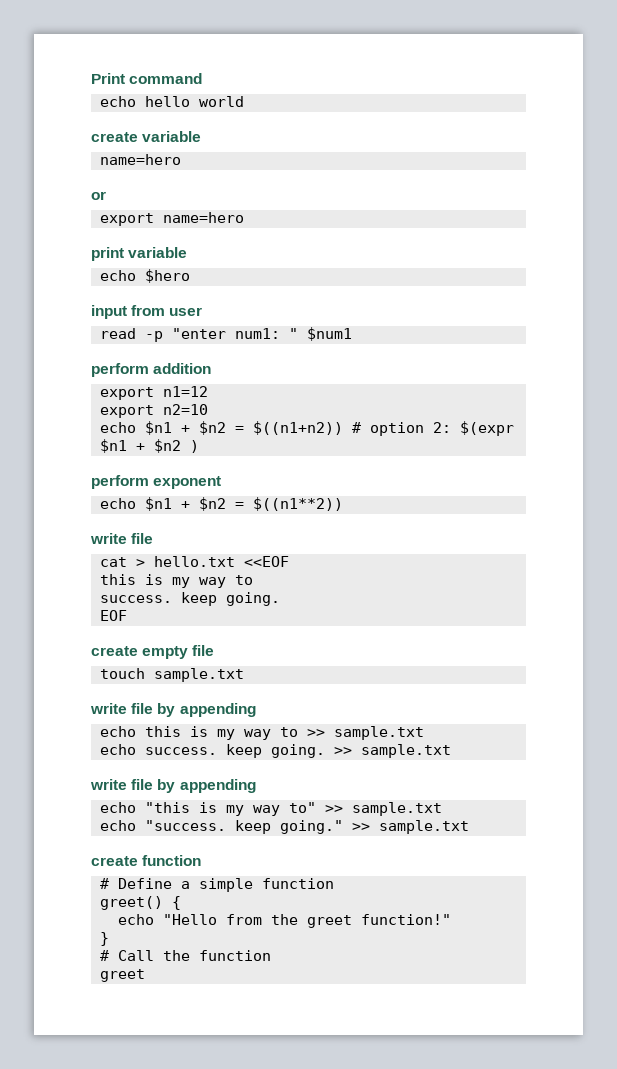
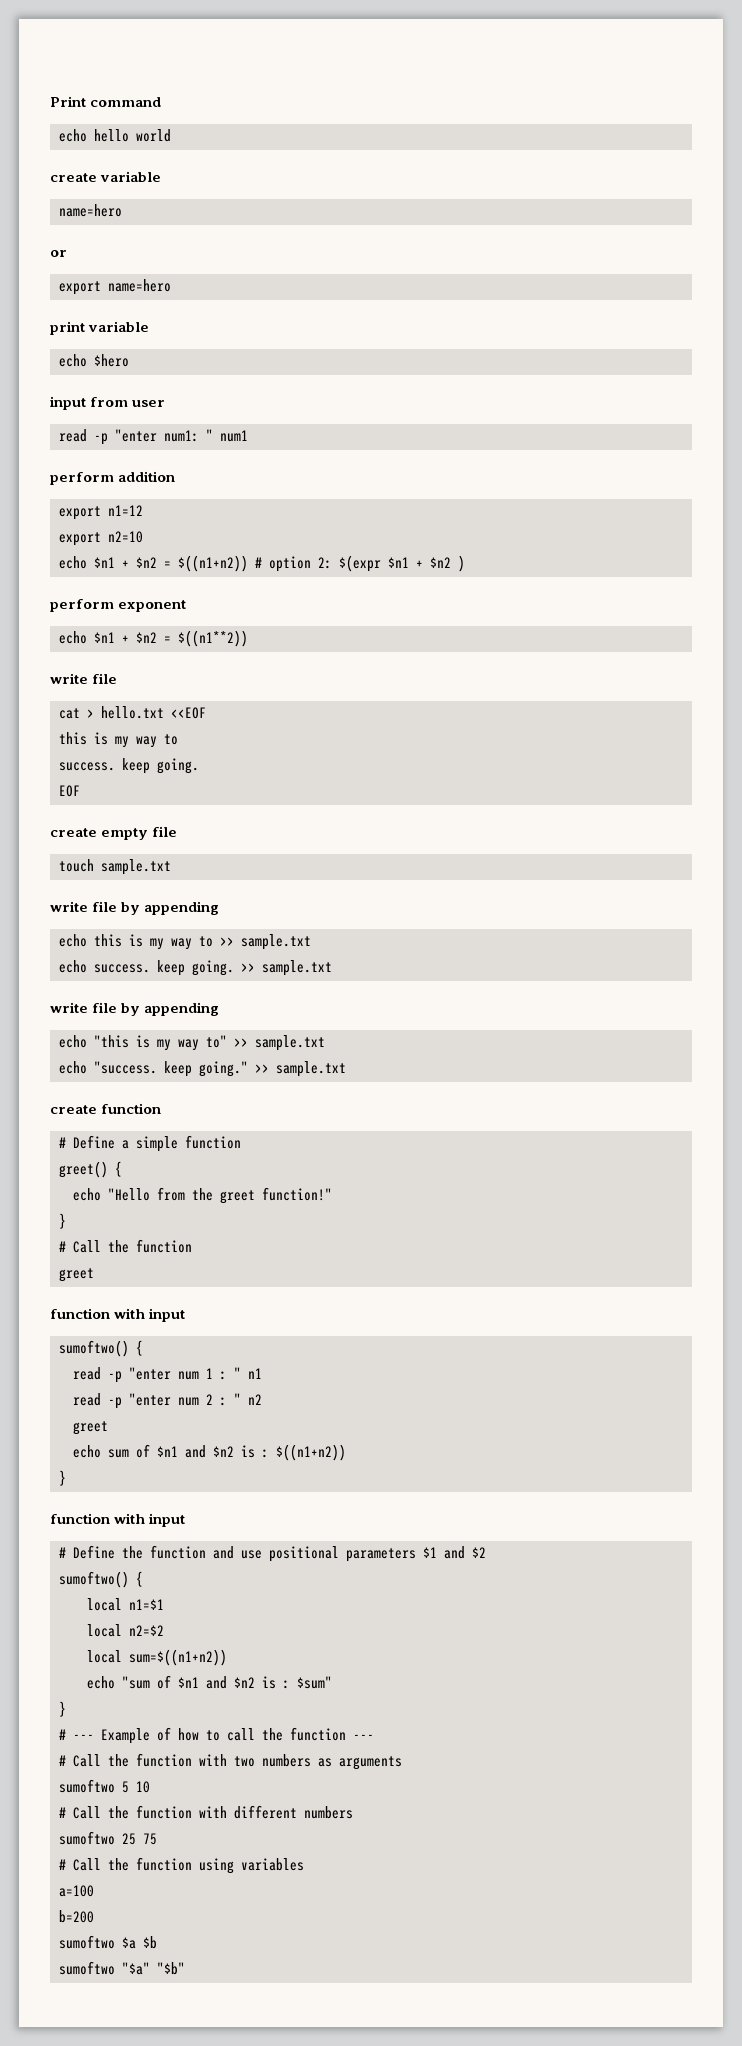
[307,327,353,341] $num1 -> [220,430,248,442] num1
(146, 975) none -> [50,1308,186,1322] [59,1340,143,1357] [73,1367,262,1383] [73,1393,262,1409] [73,1421,108,1435] [73,1444,346,1461] [59,1470,66,1486] [50,1513,186,1527] [59,1545,486,1562] [59,1571,143,1588] [87,1598,164,1611] [87,1624,164,1637] [87,1649,227,1666] [87,1675,332,1689] [59,1701,66,1717] [59,1727,374,1744] [59,1753,402,1770] [59,1779,150,1793] [59,1805,353,1819] [59,1831,157,1845] [59,1857,304,1874] [59,1885,94,1897] [59,1910,94,1923] [59,1935,157,1949] [59,1961,185,1975] // function with input // sumoftwo() { // read -p "enter num 1 : " n1 // read -p "enter num 2 : " n2 // greet // echo sum of $n1 and $n2 is : $((n1+n2)) // } // function with input // # Define the function and use positional parameters $1 and $2 // sumoftwo() { // local n1=$1 // local n2=$2 // local sum=$((n1+n2)) // echo "sum of $n1 and $n2 is : $sum" // } // # --- Example of how to call the function --- // # Call the function with two numbers as arguments // sumoftwo 5 10 // # Call the function with different numbers // sumoftwo 25 75 // # Call the function using variables // a=100 // b=200 // sumoftwo $a $b // sumoftwo "$a" "$b"

